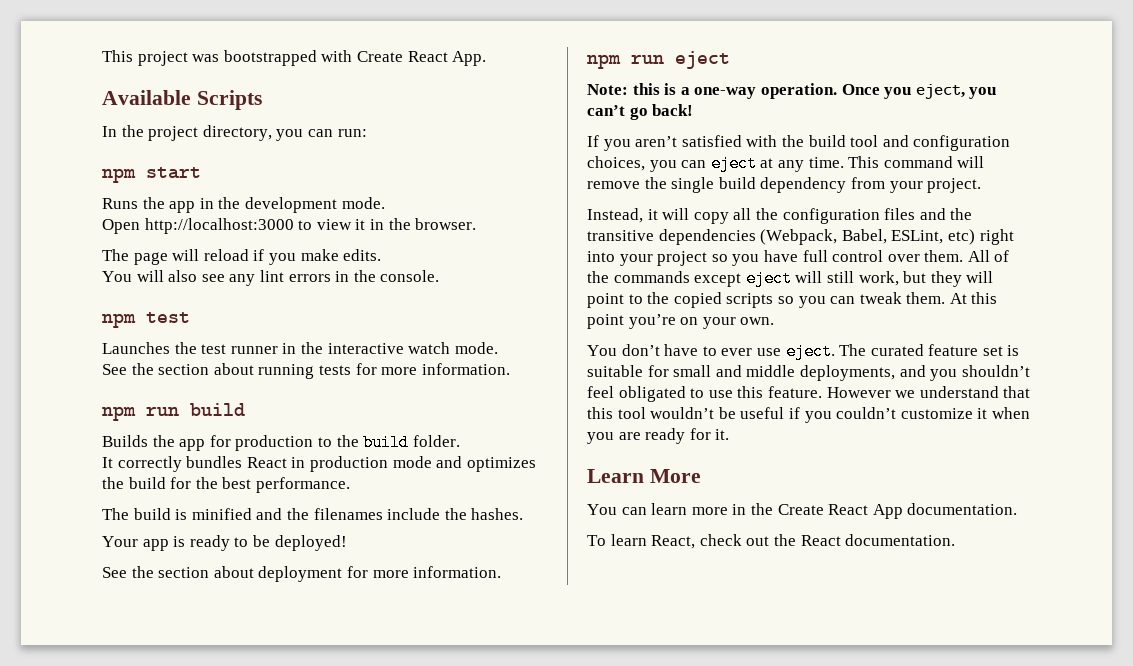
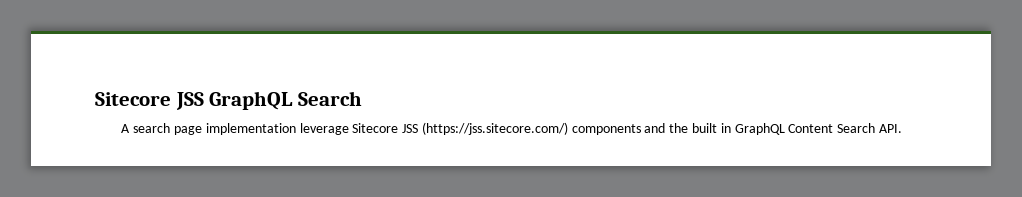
[102,50,487,66] [102,90,262,110] [102,125,367,141] [102,167,201,183] [102,197,385,213] [102,218,477,234] [102,249,382,265] [102,270,440,286] [102,312,190,328] [102,342,498,354] [102,363,510,379] [102,403,245,421] [102,434,460,451] [102,456,536,472] [102,477,350,493] [102,508,524,520] [102,535,347,551] [102,566,502,582] [587,51,730,69] [587,83,997,99] [587,104,694,120] [587,135,1011,151] [587,155,985,172] [587,177,982,193] [587,208,973,224] [587,229,1014,245] [587,250,1010,266] [587,270,994,287] [587,292,998,308] [587,314,775,329] [587,343,1020,360] [587,365,1030,381] [587,386,1031,402] [587,407,1030,423] [587,428,730,444] [587,469,701,483] [587,503,1018,519] [587,534,956,549] This project was bootstrapped with Create React App. // Available Scripts // In the project directory, you can run: // npm start // Runs the app in the development mode. // Open http://localhost:3000 to view it in the browser. // The page will reload if you make edits. // You will also see any lint errors in the console. // npm test // Launches the test runner in the interactive watch mode. // See the section about running tests for more information. // npm run build // Builds the app for production to the build folder. // It correctly bundles React in production mode and optimizes the build for the best performance. // The build is minified and the filenames include the hashes. // Your app is ready to be deployed! // See the section about deployment for more information. // npm run eject // Note: this is a one-way operation. Once you eject, you can’t go back! // If you aren’t satisfied with the build tool and configuration choices, you can eject at any time. This command will remove the single build dependency from your project. // Instead, it will copy all the configuration files and the transitive dependencies (Webpack, Babel, ESLint, etc) right into your project so you have full control over them. All of the commands except eject will still work, but they will point to the copied scripts so you can tweak them. At this point you’re on your own. // You don’t have to ever use eject. The curated feature set is suitable for small and middle deployments, and you shouldn’t feel obligated to use this feature. However we understand that this tool wouldn’t be useful if you couldn’t customize it when you are ready for it. // Learn More // You can learn more in the Create React App documentation. // To learn React, check out the React documentation. -> [95,91,363,110] [121,122,902,135] Sitecore JSS GraphQL Search // A search page implementation leverage Sitecore JSS (https://jss.sitecore.com/) components and the built in GraphQL Content Search API.

